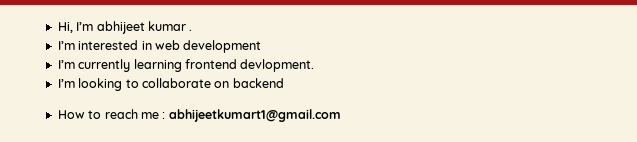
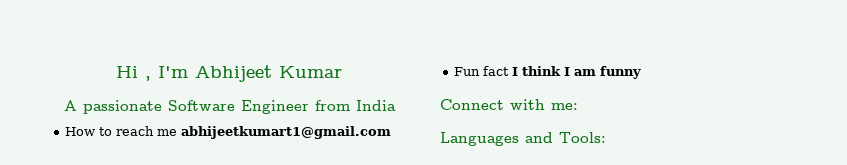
[57,21,193,34] [57,40,262,53] [57,59,315,72] [57,78,284,91] Hi, I’m abhijeet kumar . // I’m interested in web development // I’m currently learning frontend devlopment. // I’m looking to collaborate on backend -> [116,65,342,82] [63,100,396,114] Hi , I'm Abhijeet Kumar // A passionate Software Engineer from India
[162,112,166,119] : -> (178, 132) none
(341, 115) none -> [454,66,642,79] [440,99,578,110] [440,132,606,146] // Fun fact I think I am funny // Connect with me: // Languages and Tools:

